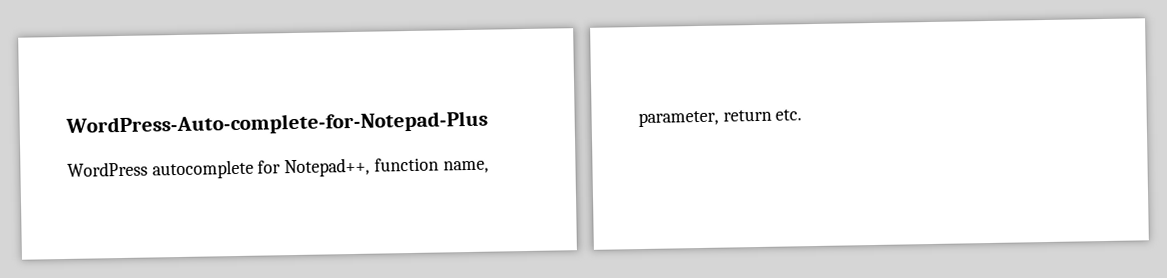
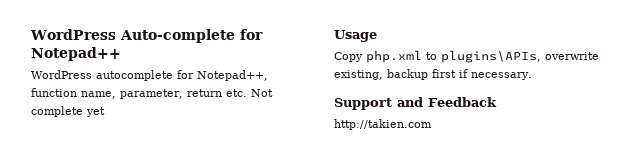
[65,110,488,137] WordPress-Auto-complete-for-Notepad-Plus -> [30,29,263,43] [31,47,121,61] WordPress Auto-complete for Notepad++
(803, 115) none -> [250,89,273,97] [31,106,105,117] [334,30,377,42] [334,50,599,63] [334,69,532,80] [334,97,497,110] [334,119,432,130] Not complete yet // Usage // Copy php.xml to plugins\APIs, overwrite existing, backup first if necessary. // Support and Feedback // http://takien.com

